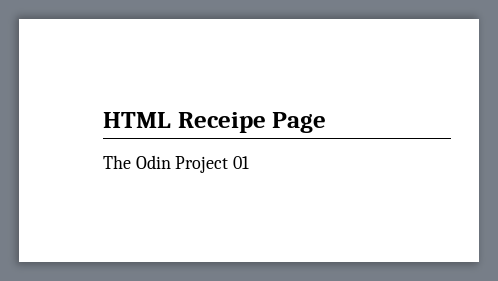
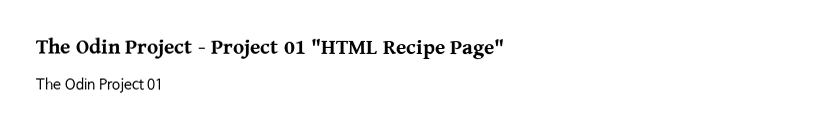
[103,112,327,133] HTML Receipe Page -> [36,37,506,60] The Odin Project - Project 01 "HTML Recipe Page"

